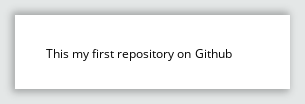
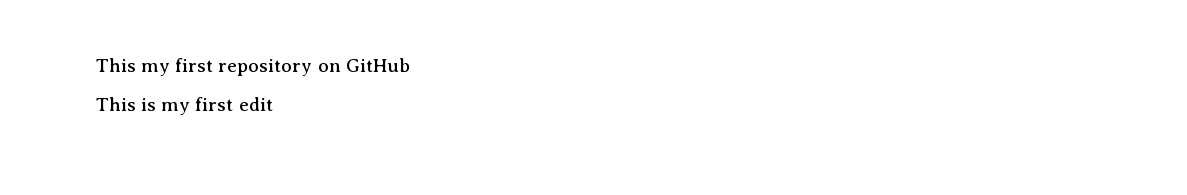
[194,49,232,58] Github -> [345,58,410,72] [96,97,273,115] GitHub // This is my first edit

